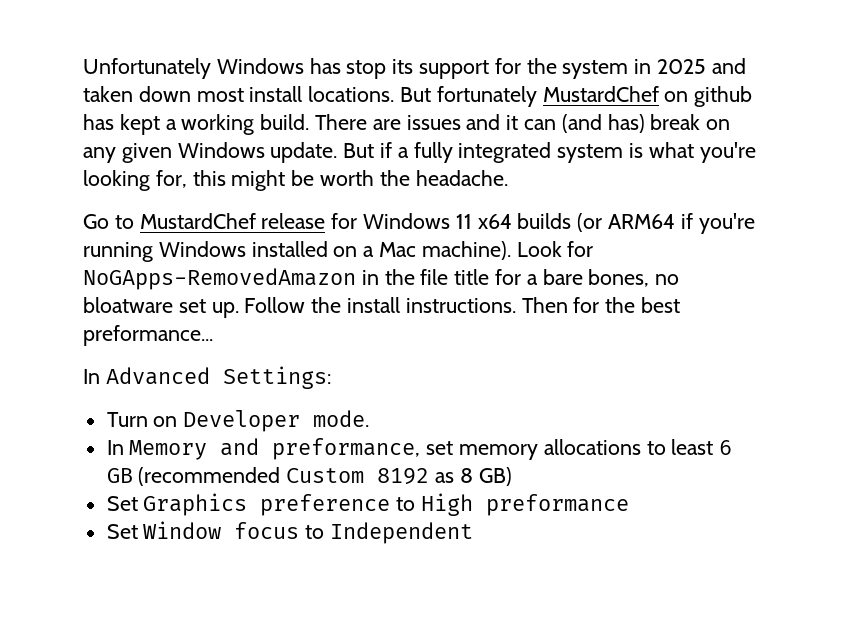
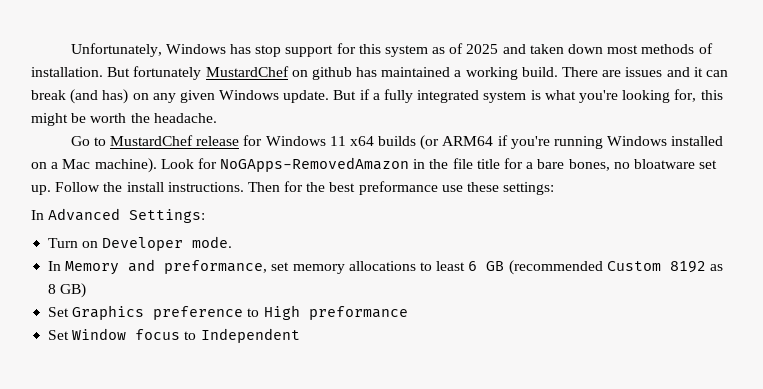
[83,58,211,79] Unfortunately -> [70,43,162,57] Unfortunately,
[392,59,414,74] its -> (282, 51) none
[526,58,652,79] the system in -> [358,43,464,57] this system as of
[249,86,395,102] install locations. -> [641,43,713,54] [31,67,103,77] methods of installation.
[119,114,160,135] kept -> [381,67,451,77] maintained
(557, 124) none -> [31,90,66,100] break
[650,114,701,130] break -> (129, 96) none
[83,325,213,346] preformance... -> [358,181,555,195] preformance use these settings:

